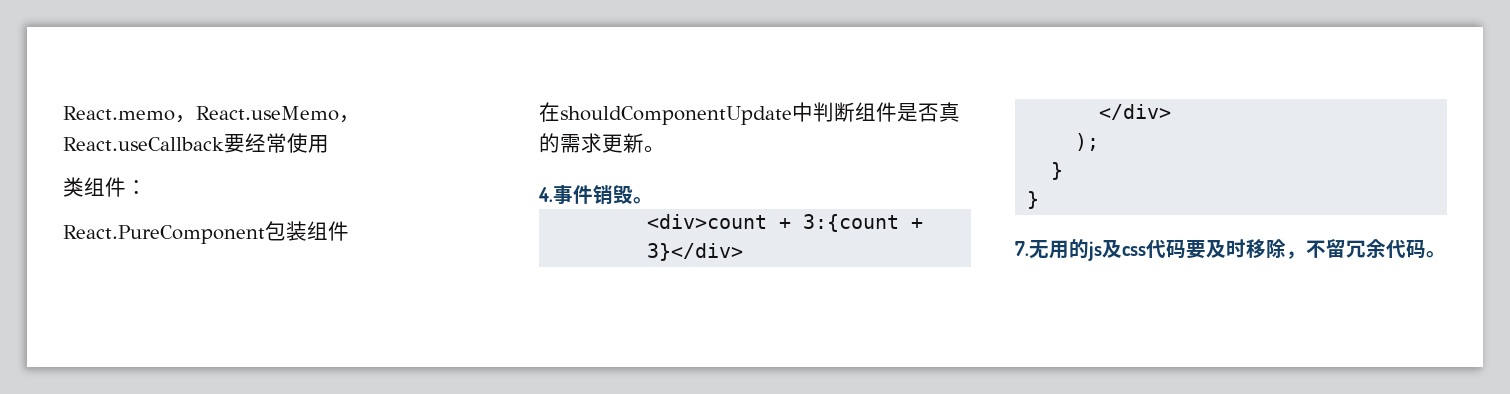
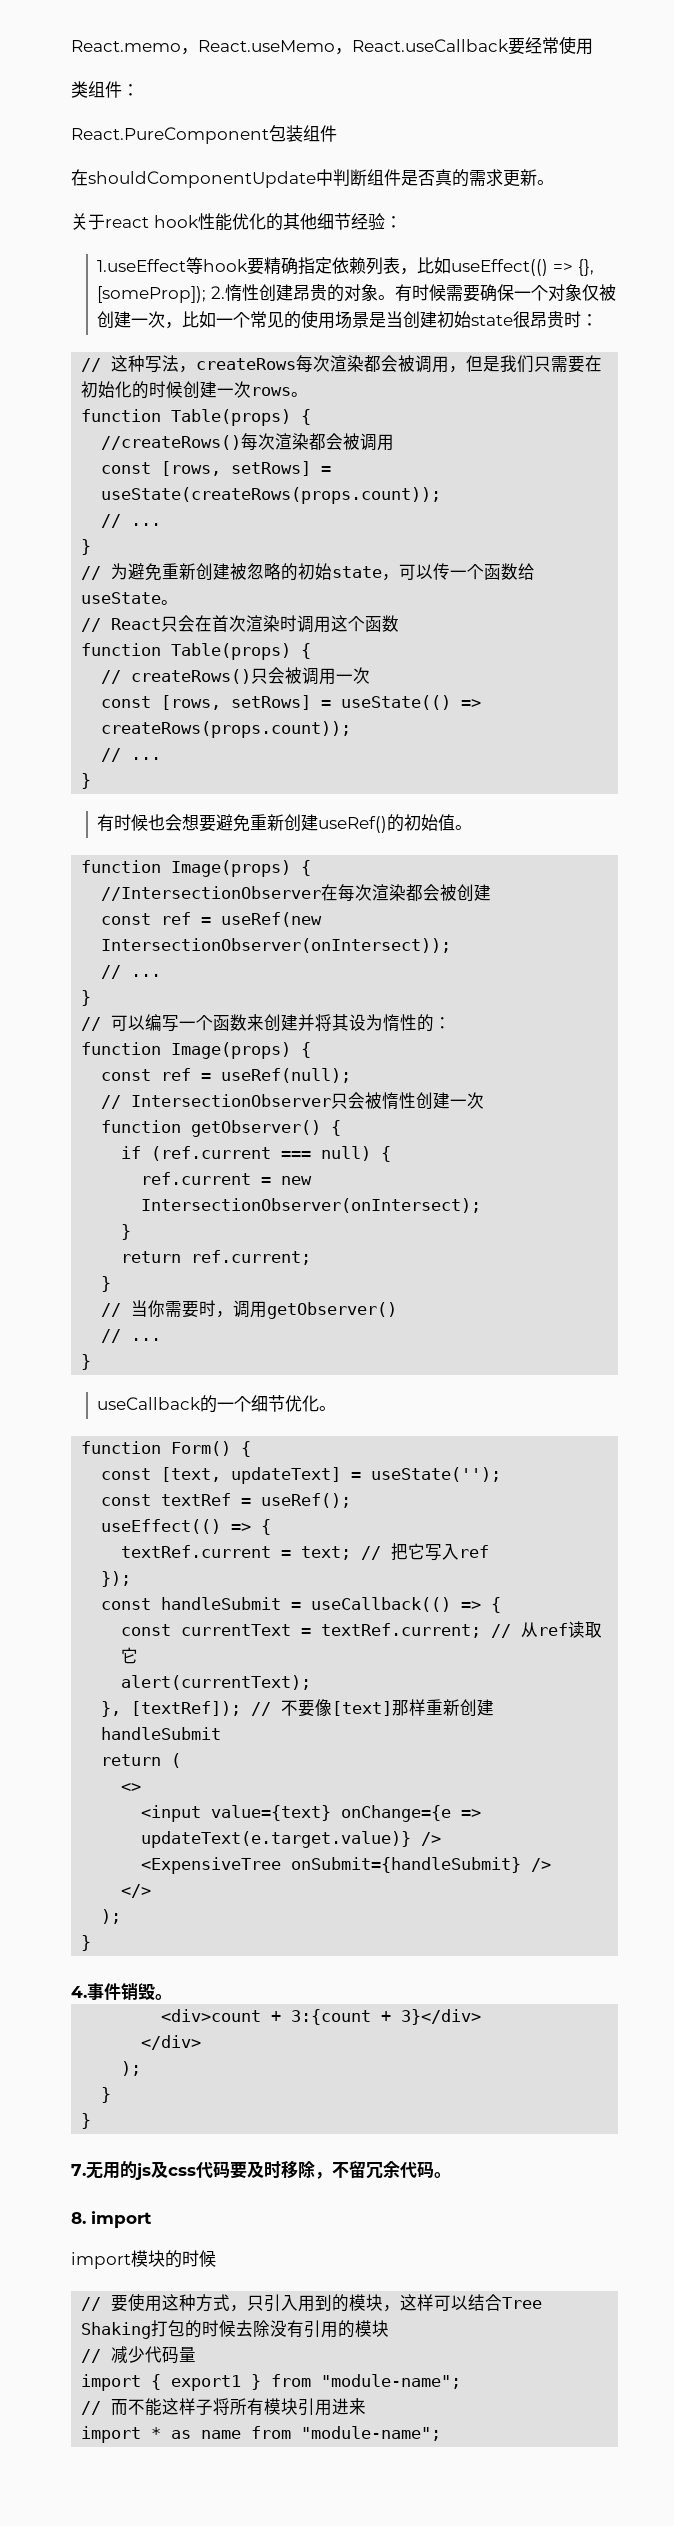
(665, 149) none -> [71,213,402,231] [97,257,594,276] [97,284,617,303] [97,310,599,329] [81,355,603,373] [81,381,309,399] [81,409,312,426] [101,433,395,451] [101,461,332,476] [101,487,442,504] [101,514,162,528] [81,539,92,555] [81,563,536,581] [81,592,179,605] [81,615,400,633] [81,643,312,660] [101,667,371,685] [101,695,482,710] [101,721,352,738] [101,748,162,762] [81,773,92,789] [97,814,473,833] [81,860,312,877] [101,884,492,902] [101,912,323,927] [101,938,452,953] [101,965,162,979] [81,990,92,1006] [81,1014,452,1032] [81,1042,312,1059] [101,1068,352,1083] [101,1092,485,1110] [101,1120,342,1137] [121,1146,392,1162] [141,1172,313,1185] [141,1198,482,1213] [121,1224,132,1240] [121,1250,312,1265] [101,1276,112,1292] [101,1300,398,1319] [101,1329,162,1343] [81,1354,92,1370] [97,1395,337,1413] [81,1441,252,1457] [101,1467,502,1484] [101,1493,352,1508] [101,1519,272,1535] [121,1543,490,1561] [101,1571,132,1587] [101,1597,502,1613] [121,1621,603,1638] [121,1647,139,1664] [121,1675,312,1690] [101,1699,495,1717] [101,1727,222,1740] [101,1753,182,1768] [121,1783,142,1792] [141,1805,482,1822] [141,1831,442,1848] [141,1857,552,1874] [121,1884,152,1898] [101,1909,122,1924] [81,1935,92,1951] // 关于react hook性能优化的其他细节经验： // 1.useEffect等hook要精确指定依赖列表，比如useEffect(() => {}, [someProp]); 2.惰性创建昂贵的对象。有时候需要确保一个对象仅被创建一次，比如一个常见的使用场景是当创建初始state很昂贵时： // // 这种写法，createRows每次渲染都会被调用，但是我们只需要在初始化的时候创建一次rows。 // function Table(props) { // //createRows()每次渲染都会被调用 // const [rows, setRows] = useState(createRows(props.count)); // // ... // } // // 为避免重新创建被忽略的初始state，可以传一个函数给useState。 // // React只会在首次渲染时调用这个函数 // function Table(props) { // // createRows()只会被调用一次 // const [rows, setRows] = useState(() => createRows(props.count)); // // ... // } // 有时候也会想要避免重新创建useRef()的初始值。 // function Image(props) { // //IntersectionObserver在每次渲染都会被创建 // const ref = useRef(new IntersectionObserver(onIntersect)); // // ... // } // // 可以编写一个函数来创建并将其设为惰性的： // function Image(props) { // const ref = useRef(null); // // IntersectionObserver只会被惰性创建一次 // function getObserver() { // if (ref.current === null) { // ref.current = new IntersectionObserver(onIntersect); // } // return ref.current; // } // // 当你需要时，调用getObserver() // // ... // } // useCallback的一个细节优化。 // function Form() { // const [text, updateText] = useState(''); // const textRef = useRef(); // useEffect(() => { // textRef.current = text; // 把它写入ref // }); // const handleSubmit = useCallback(() => { // const currentText = textRef.current; // 从ref读取它 // alert(currentText); // }, [textRef]); // 不要像[text]那样重新创建handleSubmit // return ( // <> // <input value={text} onChange={e => updateText(e.target.value)} /> // <ExpensiveTree onSubmit={handleSubmit} /> // </> // ); // }
(1446, 254) none -> [71,2211,152,2228] [71,2250,216,2269] [81,2294,543,2312] [81,2320,390,2339] [81,2346,197,2364] [81,2374,462,2391] [81,2398,367,2416] [81,2426,442,2443] // 8. import // import模块的时候 // // 要使用这种方式，只引入用到的模块，这样可以结合Tree Shaking打包的时候去除没有引用的模块 // // 减少代码量 // import { export1 } from "module-name"; // // 而不能这样子将所有模块引用进来 // import * as name from "module-name";

